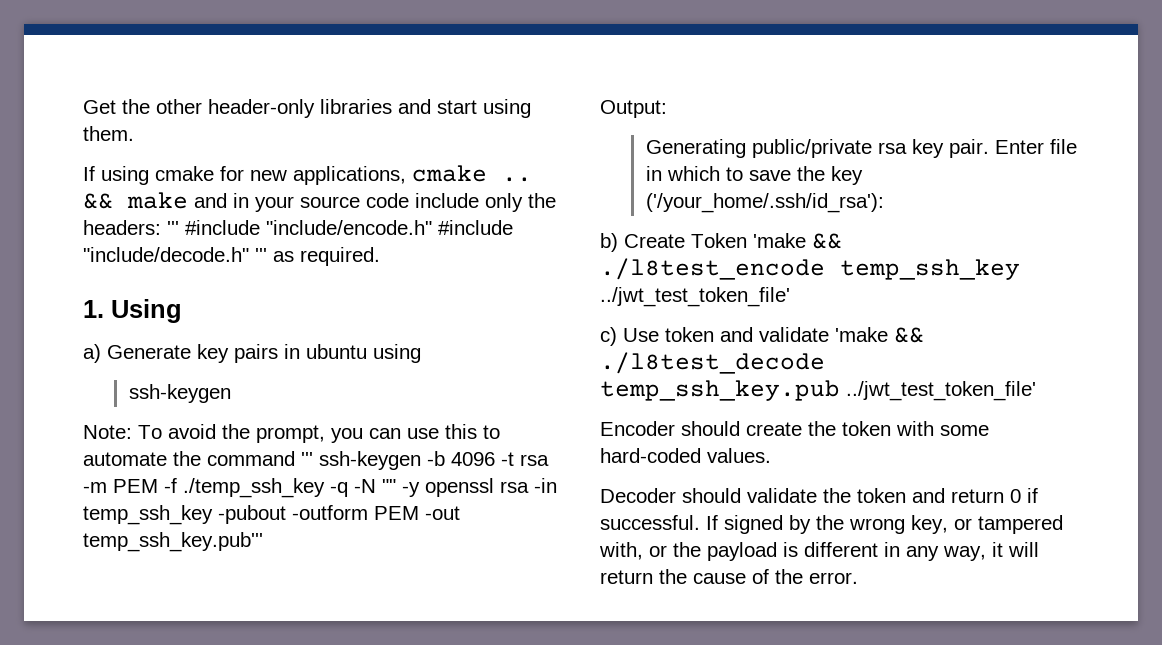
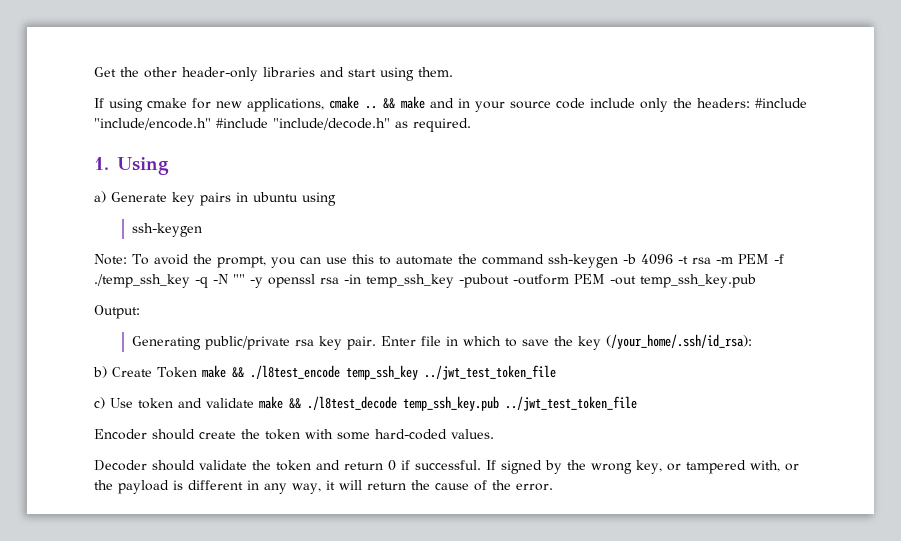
[167,221,179,235] ''' -> (750, 103) none
[255,248,267,262] ''' -> (390, 124) none
[301,452,313,466] ''' -> (544, 259) none
[83,532,263,552] temp_ssh_key.pub''' -> [640,274,756,288] temp_ssh_key.pub
[645,193,884,213] ('/your_home/.ssh/id_rsa'): -> [605,334,752,349] (/your_home/.ssh/id_rsa):
[753,233,806,248] 'make -> [201,365,226,378] make
[600,287,790,307] ../jwt_test_token_file' -> [423,365,556,380] ../jwt_test_token_file
[835,327,888,342] 'make -> [259,396,283,409] make
[846,381,1036,401] ../jwt_test_token_file' -> [505,396,637,411] ../jwt_test_token_file

